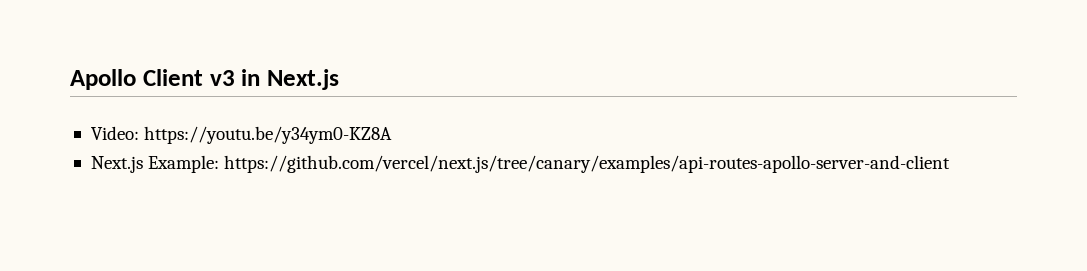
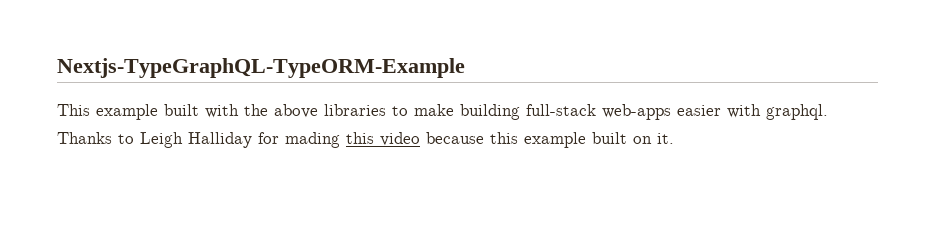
[70,69,339,90] [90,126,393,144] [90,155,951,173] Apollo Client v3 in Next.js // Video: https://youtu.be/y34ym0-KZ8A // Next.js Example: https://github.com/vercel/next.js/tree/canary/examples/api-routes-apollo-server-and-client -> [57,58,465,78] [57,104,828,120] [57,132,674,148] Nextjs-TypeGraphQL-TypeORM-Example // This example built with the above libraries to make building full-stack web-apps easier with graphql. Thanks to Leigh Halliday for mading this video because this example built on it.

